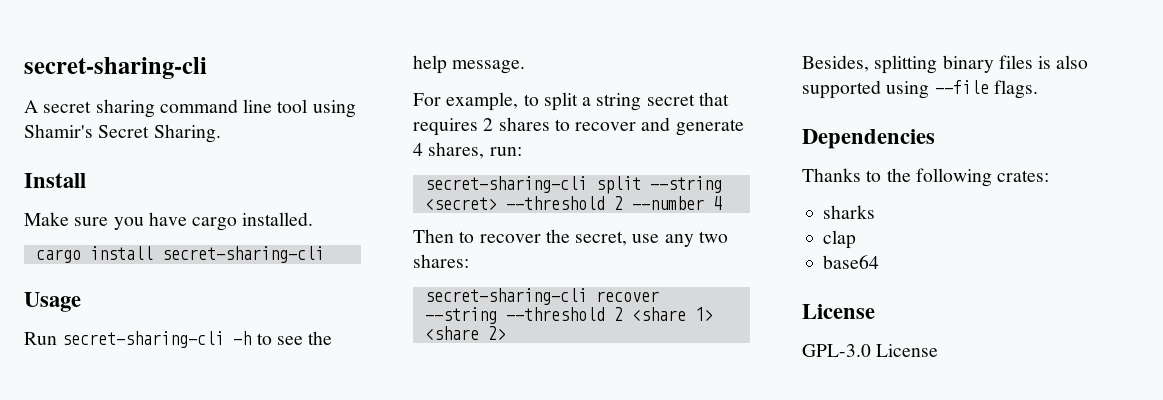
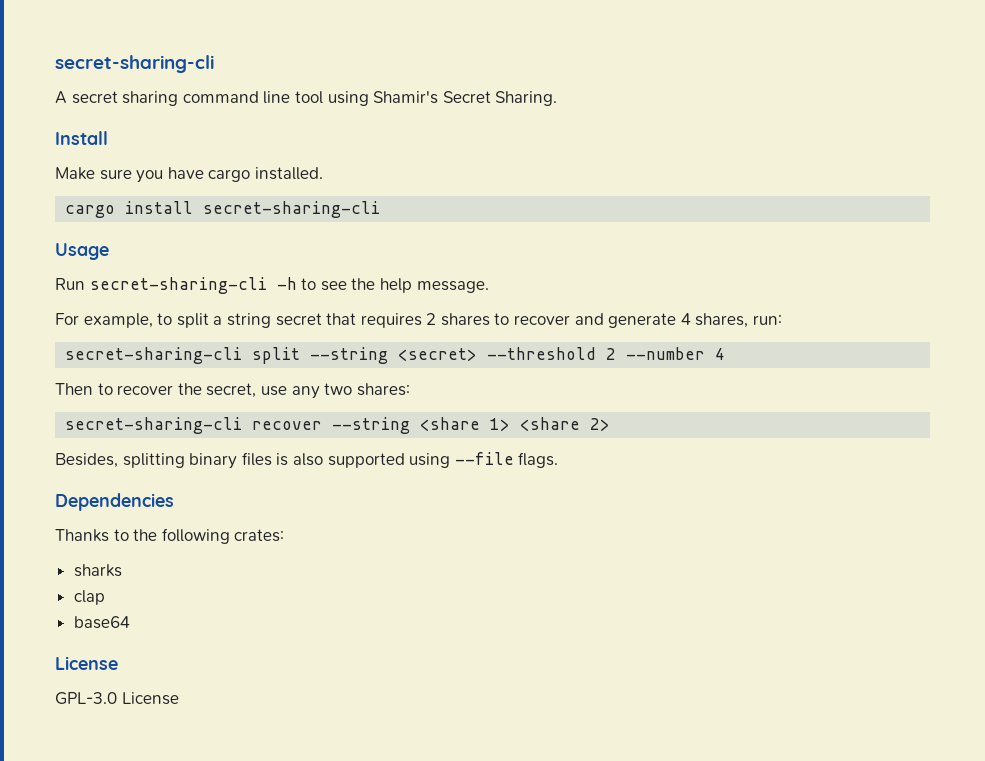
[505,307,623,321] --threshold 2 -> (411, 425) none

